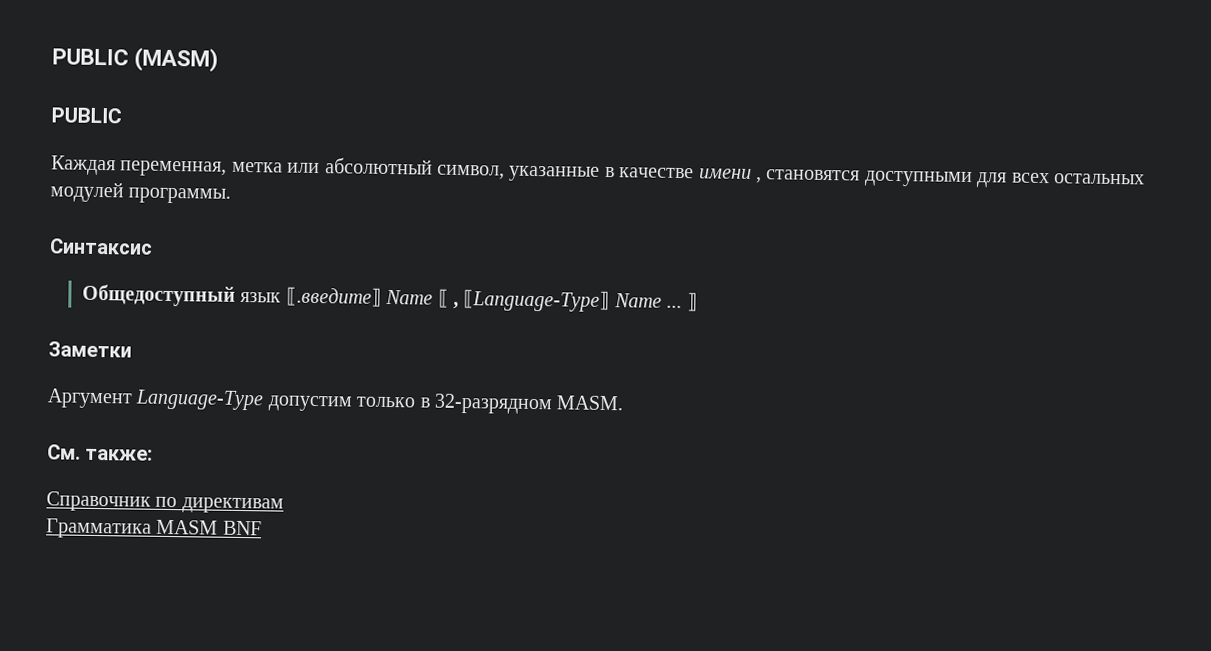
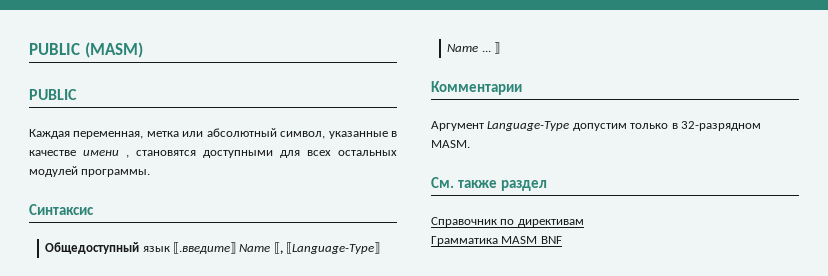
[437,288,460,309] ⟦ , -> [273,242,283,254] ⟦,
[48,341,132,358] Заметки -> [431,81,522,95] Комментарии
[85,448,154,461] также: -> [457,180,547,191] также раздел

